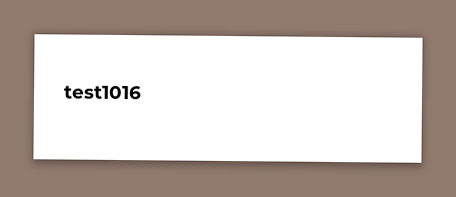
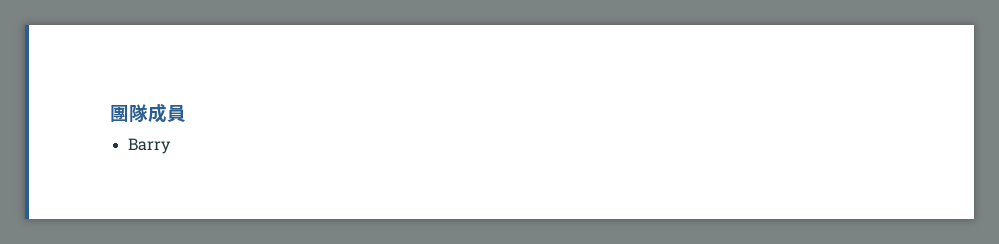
[63,85,142,100] test1016 -> [110,103,186,123] [127,138,171,154] 團隊成員 // Barry

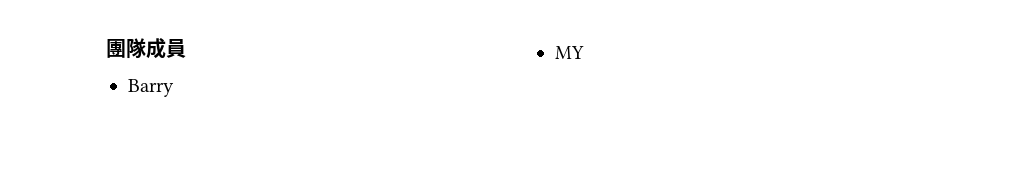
(171, 146) none -> [555,46,584,59] // MY

